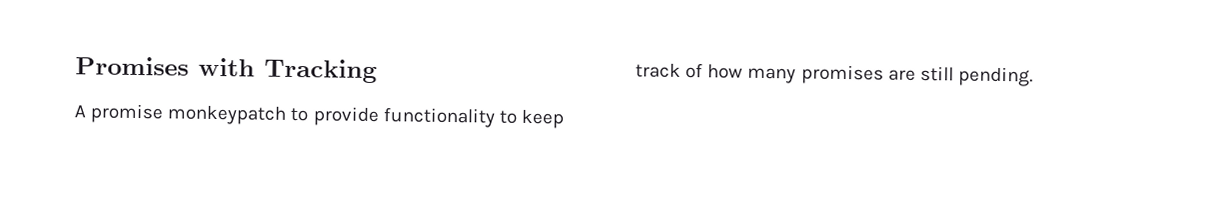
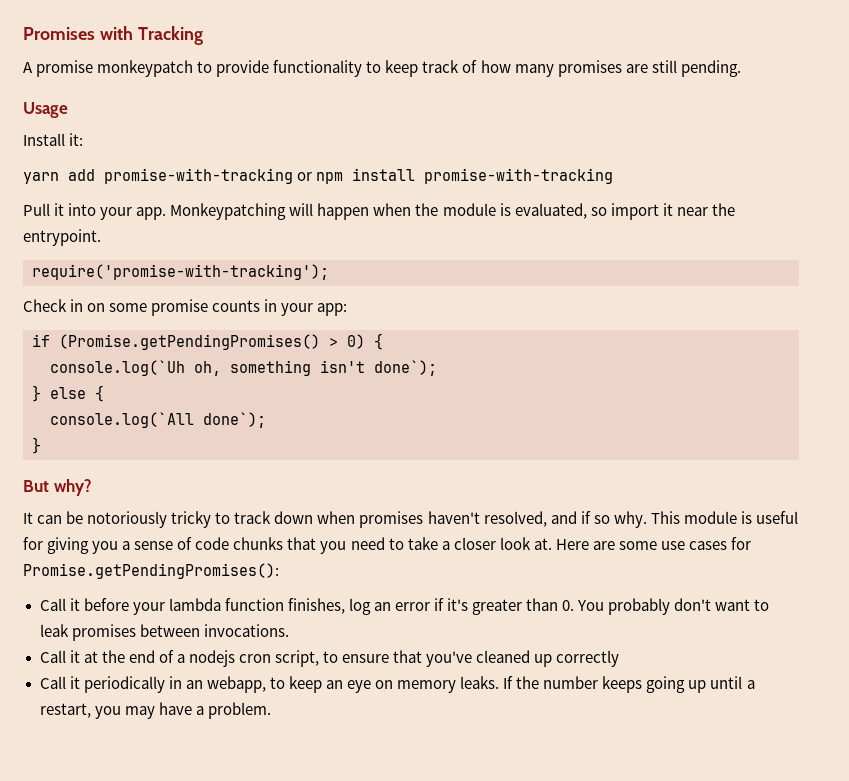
(1033, 76) none -> [23,102,68,118] [23,133,84,146] [23,168,614,184] [23,203,735,220] [23,229,101,246] [32,264,329,280] [23,299,348,316] [32,333,383,350] [50,360,437,376] [32,385,104,402] [50,412,266,428] [32,437,41,454] [23,479,92,496] [23,511,798,528] [23,537,752,554] [23,563,279,579] [39,598,770,615] [39,624,289,641] [39,650,620,667] [39,676,755,693] [39,702,271,719] // Usage // Install it: // yarn add promise-with-tracking or npm install promise-with-tracking // Pull it into your app. Monkeypatching will happen when the module is evaluated, so import it near the entrypoint. // require('promise-with-tracking'); // Check in on some promise counts in your app: // if (Promise.getPendingPromises() > 0) { // console.log(`Uh oh, something isn't done`); // } else { // console.log(`All done`); // } // But why? // It can be notoriously tricky to track down when promises haven't resolved, and if so why. This module is useful for giving you a sense of code chunks that you need to take a closer look at. Here are some use cases for Promise.getPendingPromises(): // Call it before your lambda function finishes, log an error if it's greater than 0. You probably don't want to leak promises between invocations. // Call it at the end of a nodejs cron script, to ensure that you've cleaned up correctly // Call it periodically in an webapp, to keep an eye on memory leaks. If the number keeps going up until a restart, you may have a problem.

